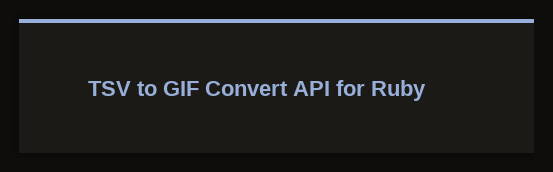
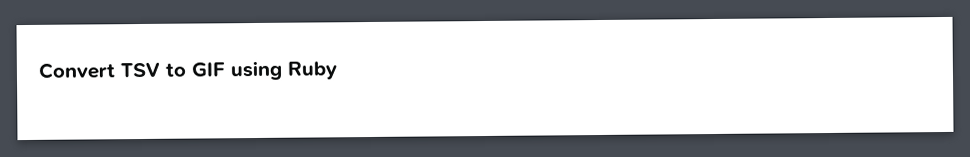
(88, 88) none -> [38,62,115,79] Convert
[205,80,365,96] Convert API for -> [230,60,283,81] using

